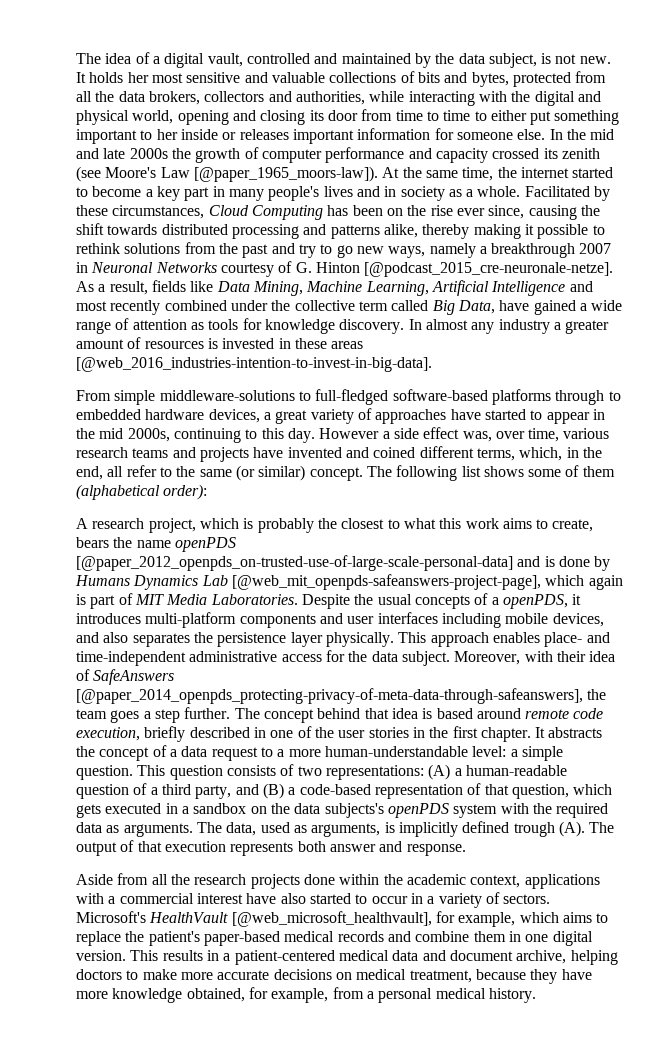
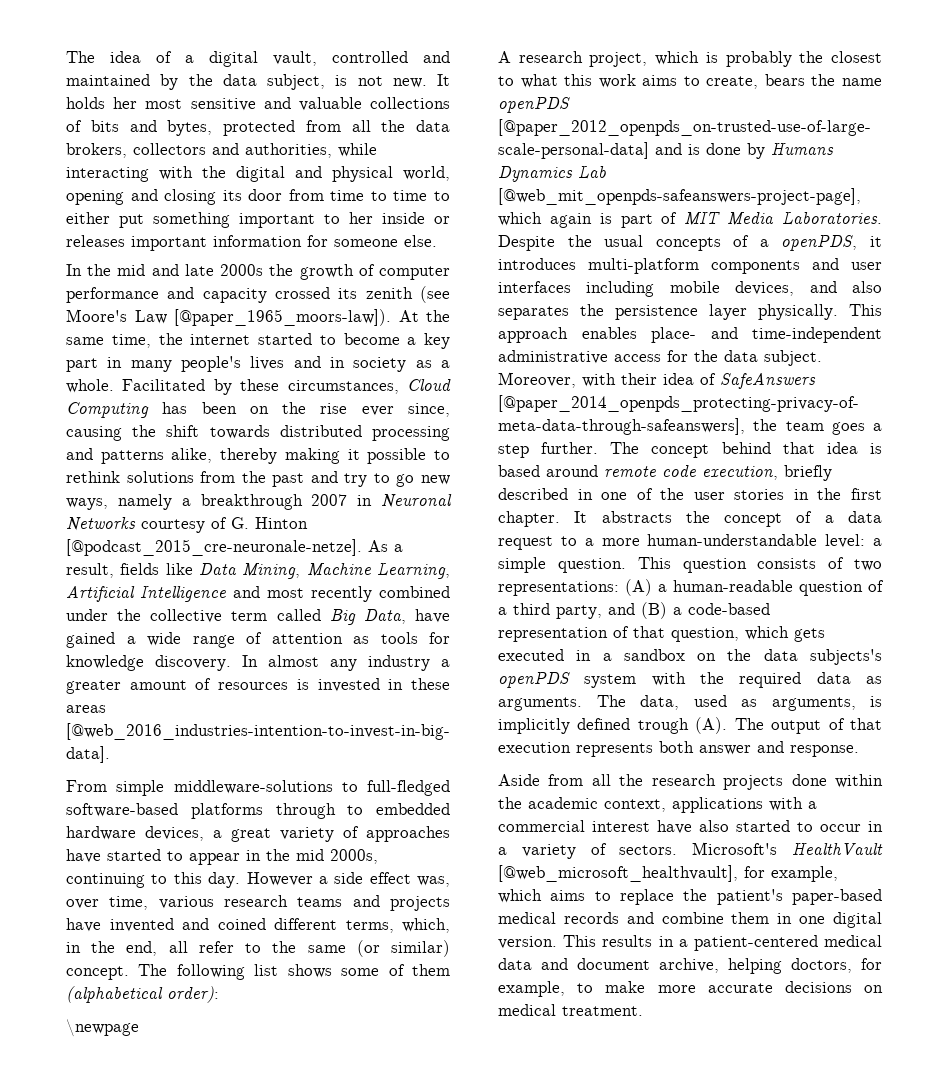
(546, 134) none -> (437, 241) //
(208, 492) none -> [66,1019,139,1037] // \newpage
[76,969,122,980] doctors -> [791,958,882,973] [498,981,565,997] doctors, for example,
[409,969,592,984] [76,987,536,1003] treatment, because they have more knowledge obtained, for example, from a personal medical history. -> [562,1006,643,1016] treatment.

